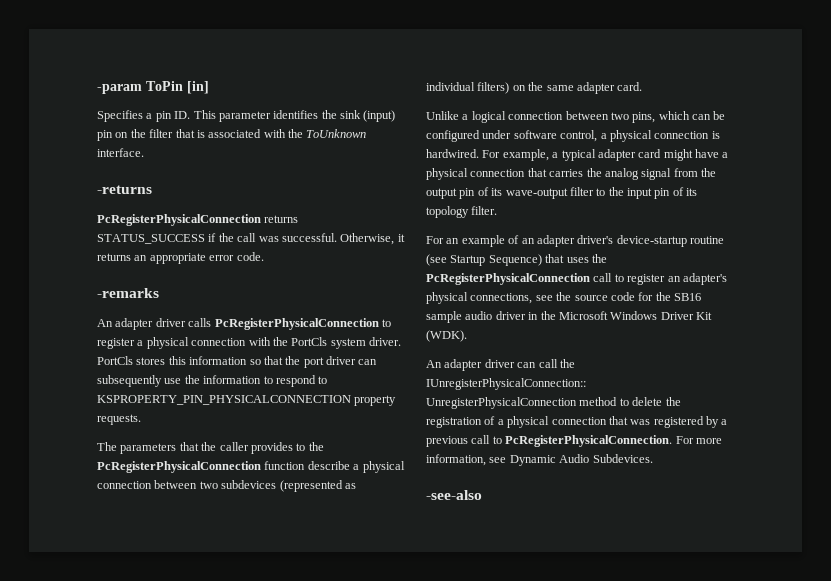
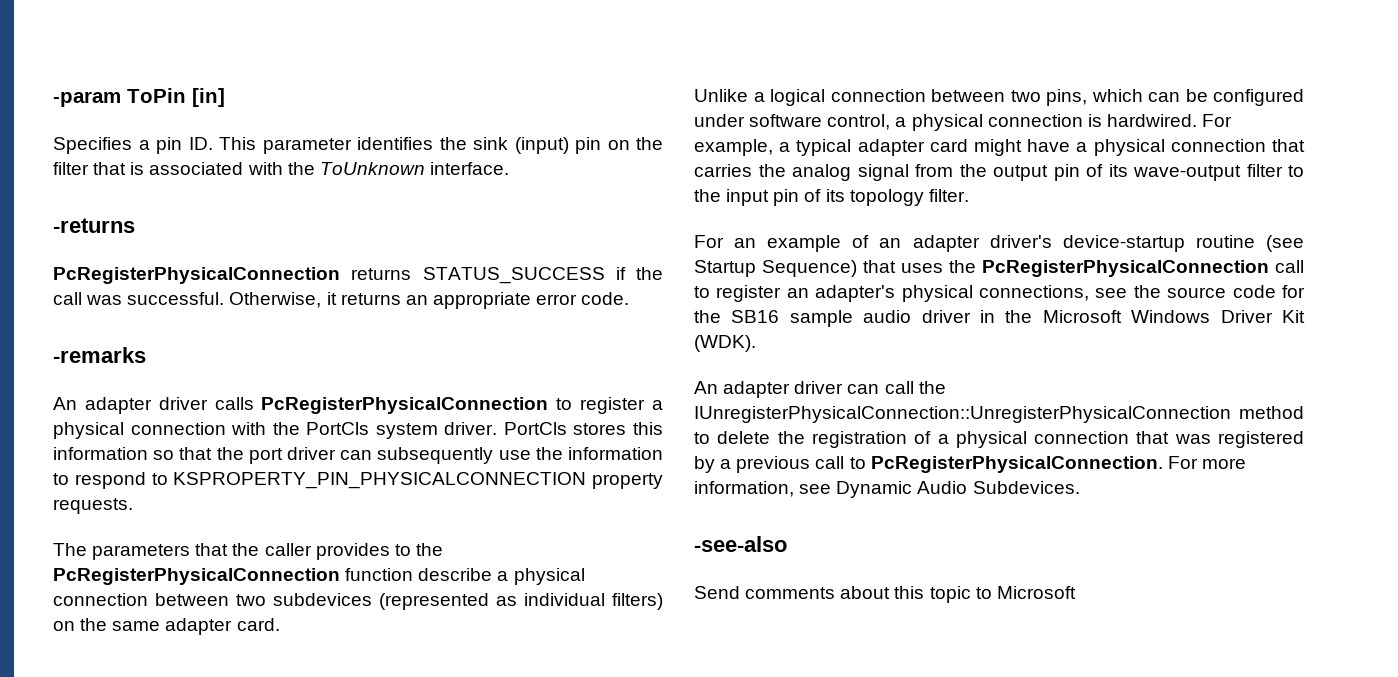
(482, 495) none -> [694,586,1076,603] // Send comments about this topic to Microsoft

